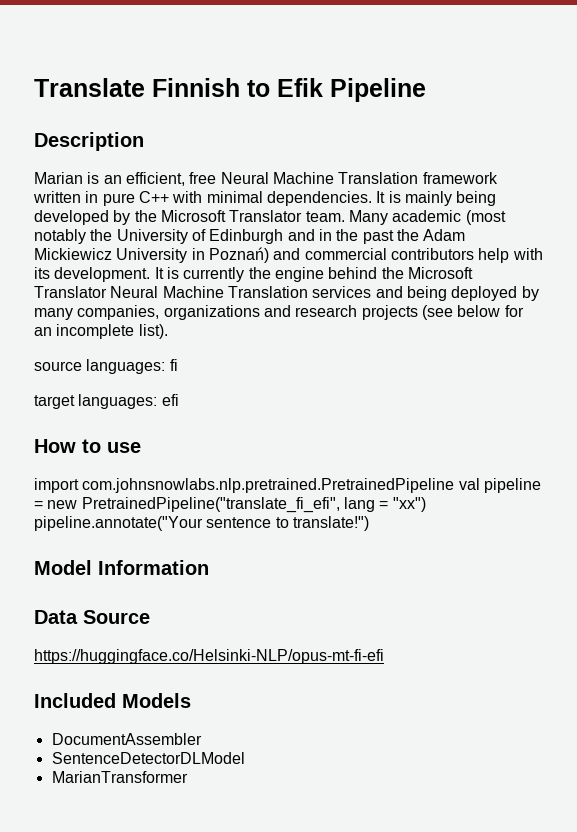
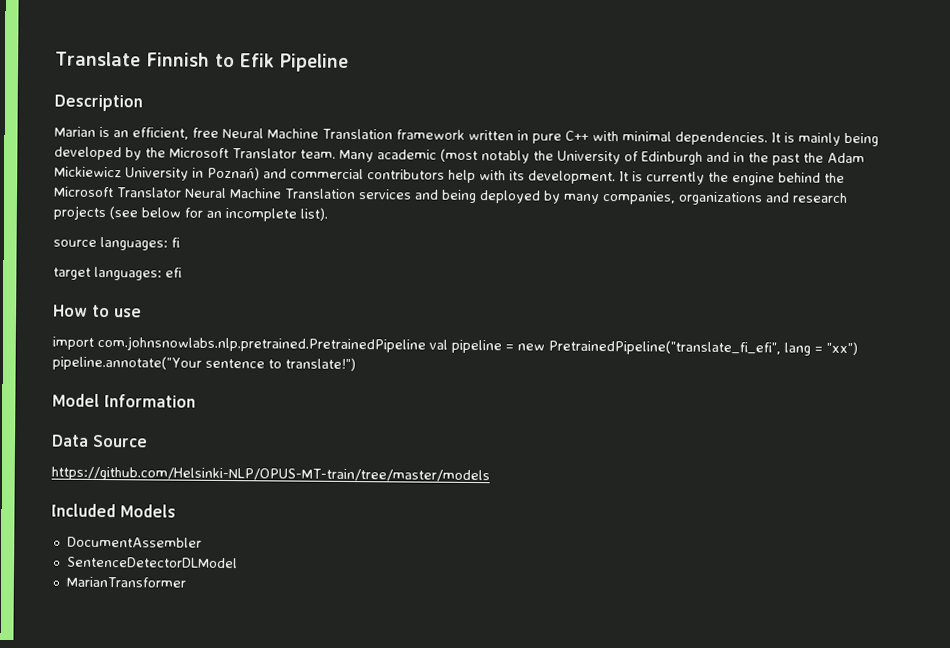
[34,649,384,664] https://huggingface.co/Helsinki-NLP/opus-mt-fi-efi -> [51,466,490,484] https://github.com/Helsinki-NLP/OPUS-MT-train/tree/master/models

